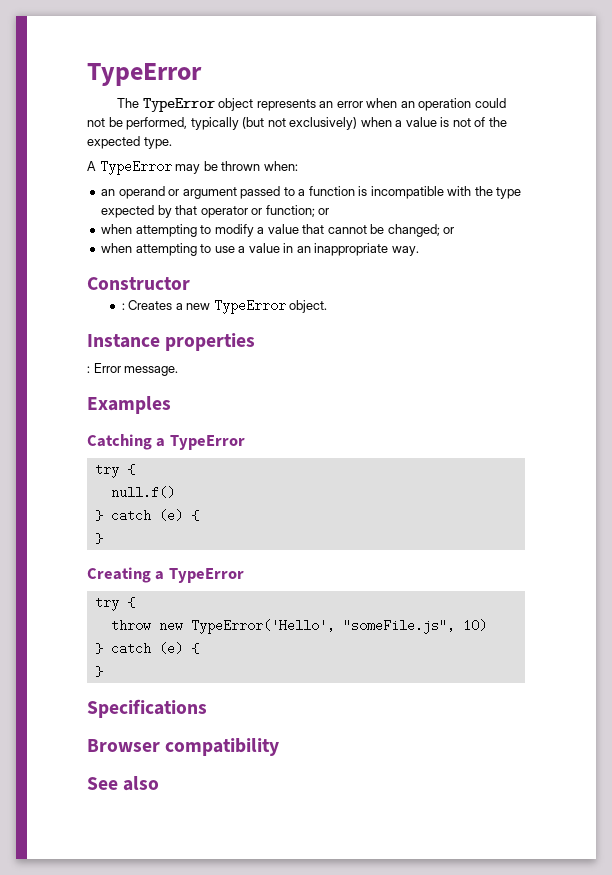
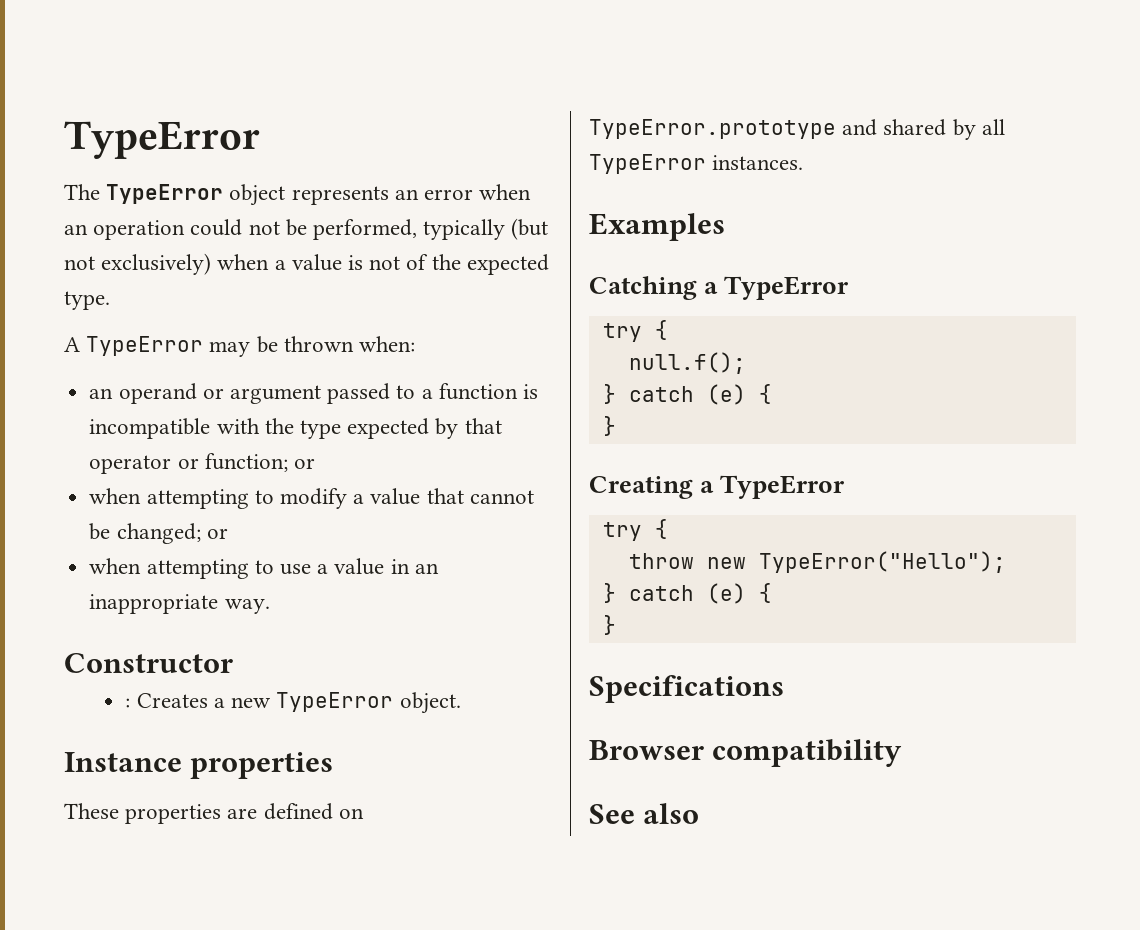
[87,363,179,376] : Error message. -> [64,803,364,824] [589,119,1005,140] [589,154,804,174] These properties are defined on TypeError.prototype and shared by all TypeError instances.
[110,486,175,499] null.f() -> [628,352,746,374] null.f();
[190,619,487,634] TypeError('Hello', "someFile.js", 10) -> [758,551,1006,573] TypeError("Hello");

